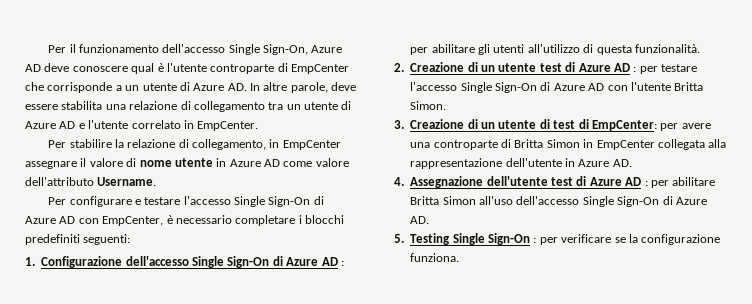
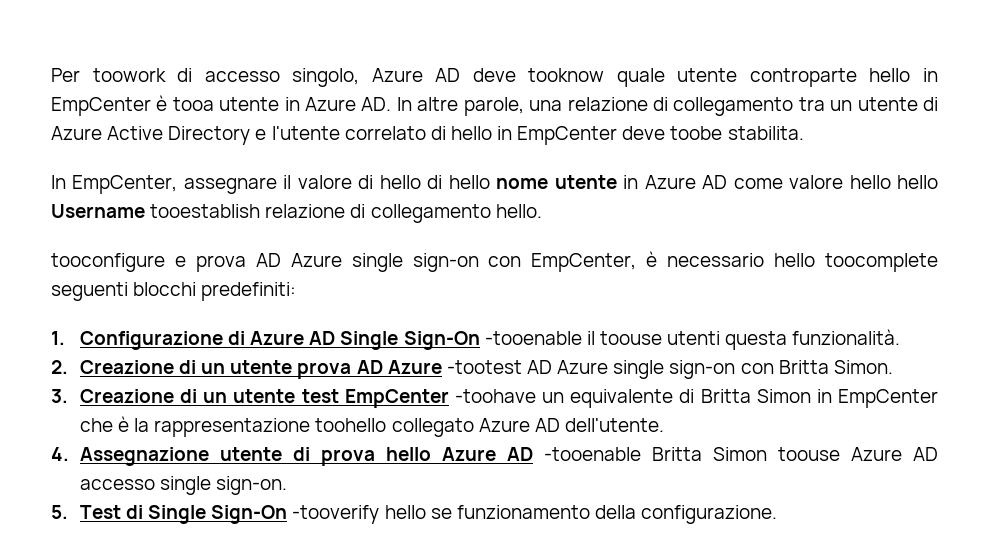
[48,44,343,55] [25,63,349,74] [25,82,190,93] Per il funzionamento dell'accesso Single Sign-On, Azure AD deve conoscere qual è l'utente controparte di EmpCenter che corrisponde a un utente di -> [51,68,939,87] [51,95,300,116] Per toowork di accesso singolo, Azure AD deve tooknow quale utente controparte hello in EmpCenter è tooa utente in
[331,82,357,91] [25,101,103,110] deve essere stabilita -> (524, 106) none
[59,121,76,129] AD -> [107,126,251,145] Active Directory
[183,120,259,131] [48,139,341,150] in EmpCenter. // Per stabilire la relazione di collegamento, in EmpCenter -> [430,126,804,145] [51,175,178,194] di hello in EmpCenter deve toobe stabilita. // In EmpCenter,
(137, 162) none -> [379,175,490,189] hello di hello
[25,177,157,186] [48,196,324,207] [25,215,344,226] [25,234,131,245] [25,256,344,268] [410,44,594,55] dell'attributo Username. // Per configurare e testare l'accesso Single Sign-On di Azure AD con EmpCenter, è necessario completare i blocchi predefiniti seguenti: // 1. Configurazione dell'accesso Single Sign-On di Azure AD : per abilitare gli utenti all'utilizzo di -> [849,175,939,189] [51,204,542,223] [51,251,938,272] [51,282,297,301] [51,331,721,350] hello hello Username tooestablish relazione di collegamento hello. // tooconfigure e prova AD Azure single sign-on con EmpCenter, è necessario hello toocomplete seguenti blocchi predefiniti: // 1. Configurazione di Azure AD Single Sign-On -tooenable il toouse utenti
[539,62,697,74] [410,82,671,93] test di Azure AD : per testare l'accesso Single Sign-On di Azure AD con l'utente -> [297,360,774,379] prova AD Azure -tootest AD Azure single sign-on con
[539,119,711,131] [410,140,498,150] di test di EmpCenter: per avere una controparte -> [301,389,674,408] test EmpCenter -toohave un equivalente
[657,139,727,150] [410,158,632,169] [394,176,716,188] [410,196,707,207] [410,216,430,224] [394,233,721,245] [410,253,460,262] collegata alla rappresentazione dell'utente in Azure AD. // 4. Assegnazione dell'utente test di Azure AD : per abilitare Britta Simon all'uso dell'accesso Single Sign-On di Azure AD. // 5. Testing Single Sign-On : per verificare se la configurazione funziona. -> [79,416,664,437] [51,447,938,466] [79,476,288,495] [51,505,778,524] che è la rappresentazione toohello collegato Azure AD dell'utente. // 4. Assegnazione utente di prova hello Azure AD -tooenable Britta Simon toouse Azure AD accesso single sign-on. // 5. Test di Single Sign-On -tooverify hello se funzionamento della configurazione.

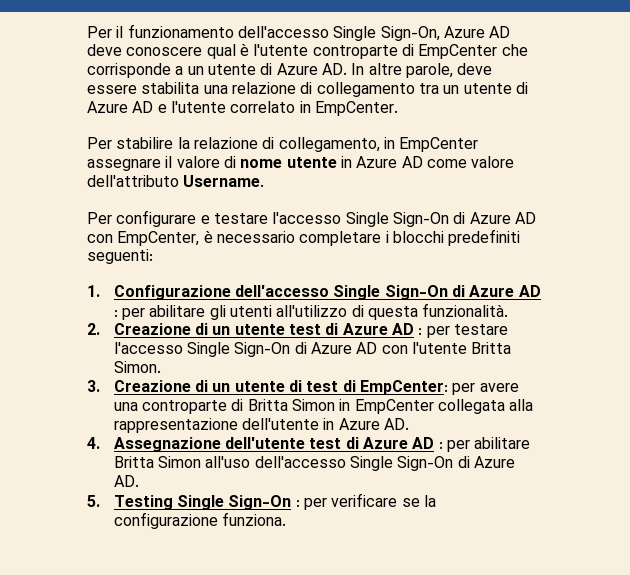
[51,68,939,87] [51,95,300,116] Per toowork di accesso singolo, Azure AD deve tooknow quale utente controparte hello in EmpCenter è tooa utente in -> [87,24,511,41] [87,43,528,59] [87,63,273,78] Per il funzionamento dell'accesso Single Sign-On, Azure AD deve conoscere qual è l'utente controparte di EmpCenter che corrisponde a un utente di
(524, 106) none -> [457,63,493,75] [87,82,200,94] deve essere stabilita
[107,126,251,145] Active Directory -> [132,101,154,113] AD
[430,126,804,145] [51,175,178,194] di hello in EmpCenter deve toobe stabilita. // In EmpCenter, -> [299,101,398,116] [87,137,479,152] in EmpCenter. // Per stabilire la relazione di collegamento, in EmpCenter
[379,175,490,189] hello di hello -> (236, 162) none
[849,175,939,189] [51,204,542,223] [51,251,938,272] [51,282,297,301] [51,331,721,350] hello hello Username tooestablish relazione di collegamento hello. // tooconfigure e prova AD Azure single sign-on con EmpCenter, è necessario hello toocomplete seguenti blocchi predefiniti: // 1. Configurazione di Azure AD Single Sign-On -tooenable il toouse utenti -> [87,175,265,187] [87,210,536,227] [87,229,521,246] [87,249,153,264] [87,285,541,300] [113,305,364,320] dell'attributo Username. // Per configurare e testare l'accesso Single Sign-On di Azure AD con EmpCenter, è necessario completare i blocchi predefiniti seguenti: // 1. Configurazione dell'accesso Single Sign-On di Azure AD : per abilitare gli utenti all'utilizzo di
[297,360,774,379] prova AD Azure -tootest AD Azure single sign-on con -> [288,323,508,338] [113,342,467,357] test di Azure AD : per testare l'accesso Single Sign-On di Azure AD con l'utente
[301,389,674,408] test EmpCenter -toohave un equivalente -> [288,380,519,395] [113,400,228,414] di test di EmpCenter: per avere una controparte
[79,416,664,437] [51,447,938,466] [79,476,288,495] [51,505,778,524] che è la rappresentazione toohello collegato Azure AD dell'utente. // 4. Assegnazione utente di prova hello Azure AD -tooenable Britta Simon toouse Azure AD accesso single sign-on. // 5. Test di Single Sign-On -tooverify hello se funzionamento della configurazione. -> [437,399,534,414] [113,418,409,433] [87,437,531,452] [113,456,515,471] [113,475,139,487] [87,493,436,510] [113,512,287,529] collegata alla rappresentazione dell'utente in Azure AD. // 4. Assegnazione dell'utente test di Azure AD : per abilitare Britta Simon all'uso dell'accesso Single Sign-On di Azure AD. // 5. Testing Single Sign-On : per verificare se la configurazione funziona.

